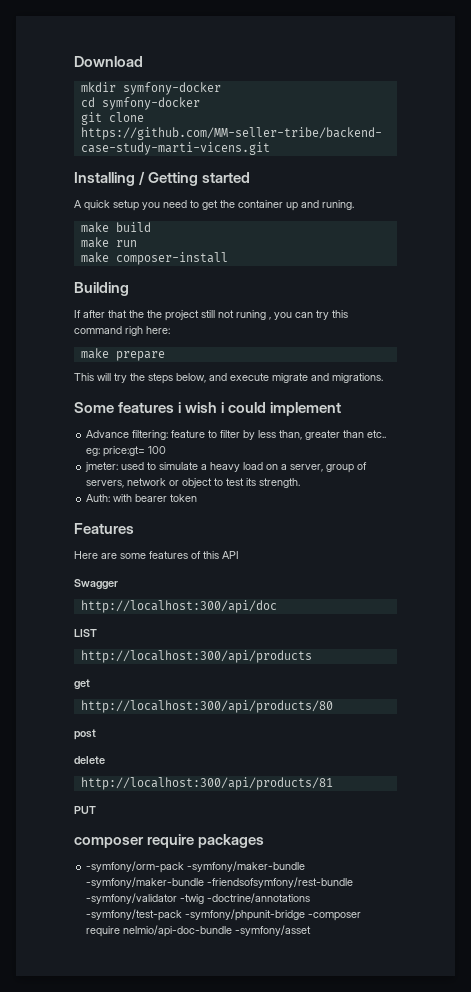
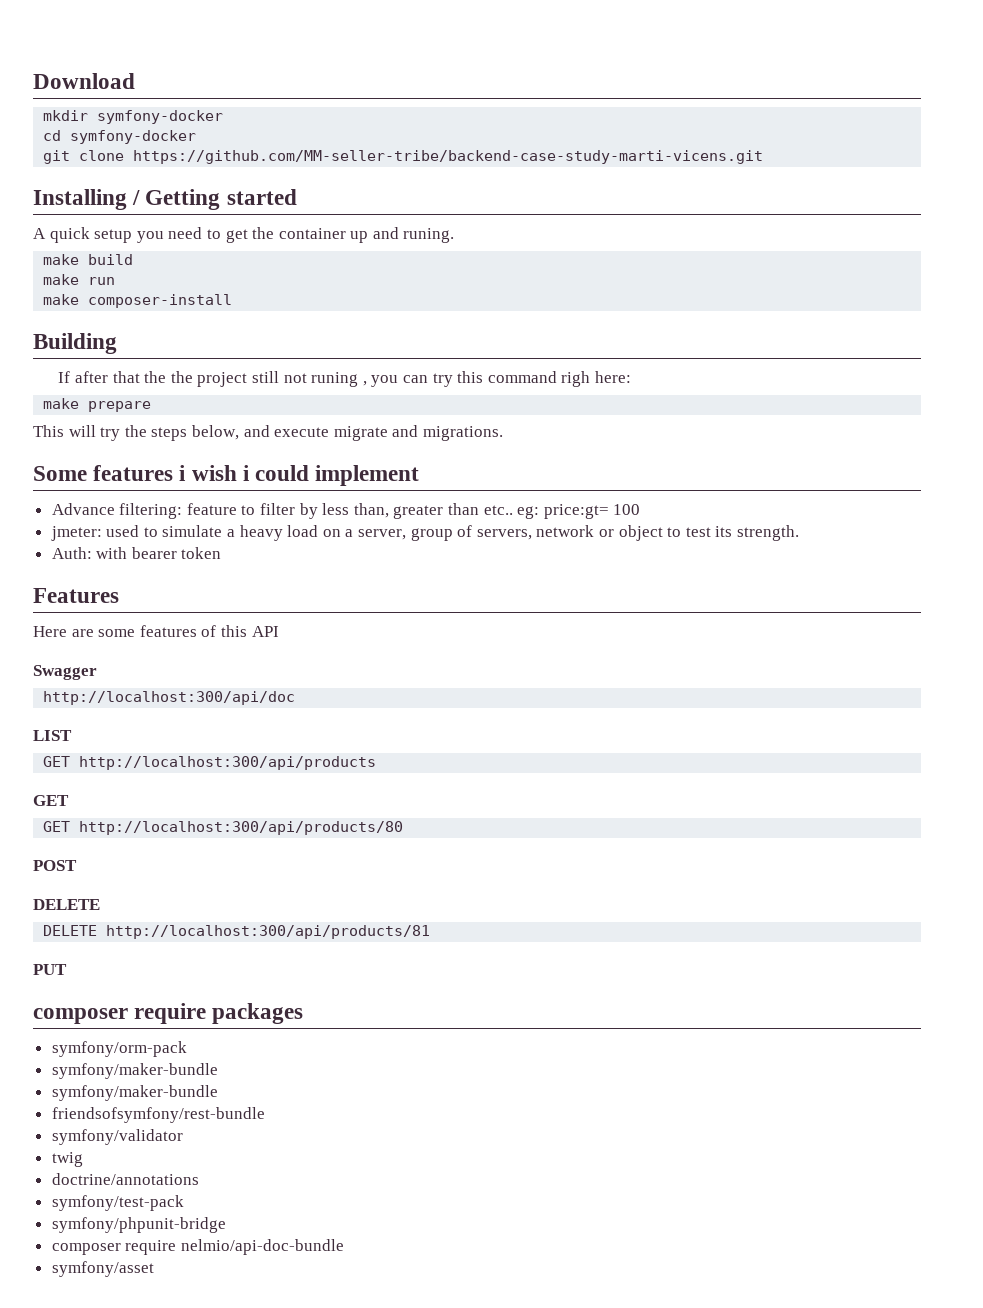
(97, 633) none -> [43,756,71,767] GET
[74,679,90,690] get // -> [33,795,69,806] [43,821,71,832] GET // GET
[74,729,96,740] [74,756,105,764] post // delete // -> [33,860,77,871] [33,899,100,910] [43,925,98,936] POST // DELETE // DELETE
[86,861,306,873] [86,877,354,888] [86,893,311,904] [86,909,362,921] -symfony/orm-pack -symfony/maker-bundle -symfony/maker-bundle -friendsofsymfony/rest-bundle -symfony/validator -twig -doctrine/annotations -symfony/test-pack -symfony/phpunit-bridge -composer -> [51,1041,187,1057] [51,1063,218,1079] [51,1085,218,1101] [51,1107,265,1123] [51,1129,183,1145] [51,1152,83,1167] [51,1173,199,1185] [51,1195,184,1211] [51,1217,226,1233] [51,1243,121,1255] symfony/orm-pack // symfony/maker-bundle // symfony/maker-bundle // friendsofsymfony/rest-bundle // symfony/validator // twig // doctrine/annotations // symfony/test-pack // symfony/phpunit-bridge // composer
[235,925,312,936] -symfony/asset -> [51,1261,154,1277] // symfony/asset

